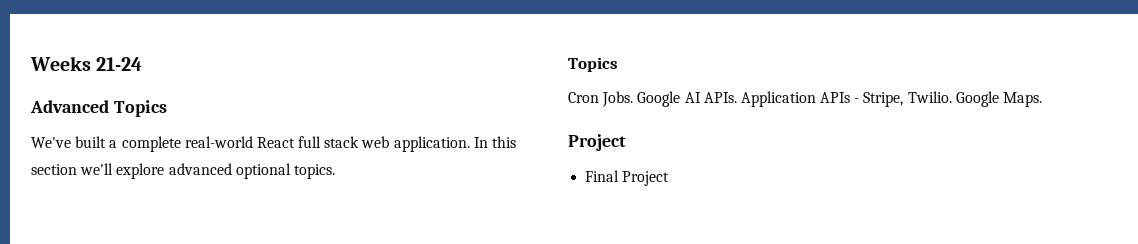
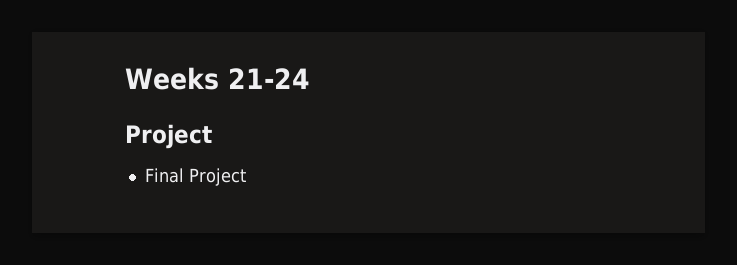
[30,100,167,117] [31,136,517,152] [31,163,335,179] [568,57,618,72] [568,91,1043,107] // Advanced Topics // We've built a complete real-world React full stack web application. In this section we'll explore advanced optional topics. // Topics // Cron Jobs. Google AI APIs. Application APIs - Stripe, Twilio. Google Maps. -> (310, 78) none

